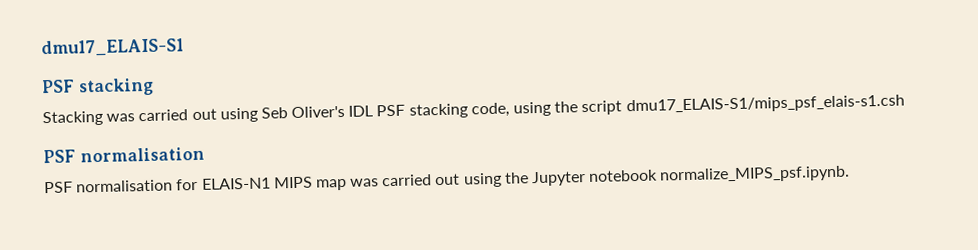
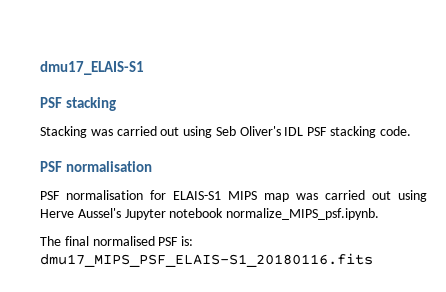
[470,94,905,118] code, using the script dmu17_ELAIS-S1/mips_psf_elais-s1.csh -> [379,126,411,136] code.
[201,177,271,190] ELAIS-N1 -> [173,191,221,200] ELAIS-S1
[503,172,529,184] the -> [40,208,121,218] Herve Aussel's
(851, 174) none -> [40,236,194,246] [40,253,373,267] // The final normalised PSF is: dmu17_MIPS_PSF_ELAIS-S1_20180116.fits

